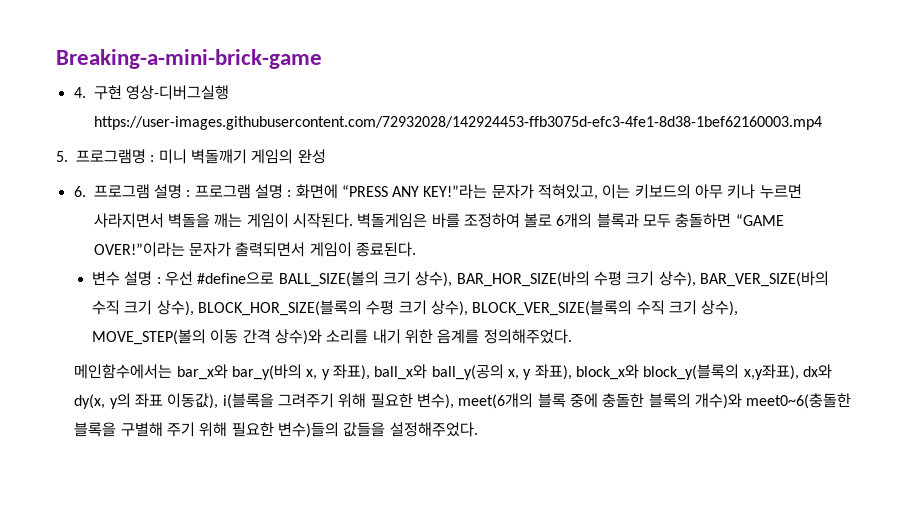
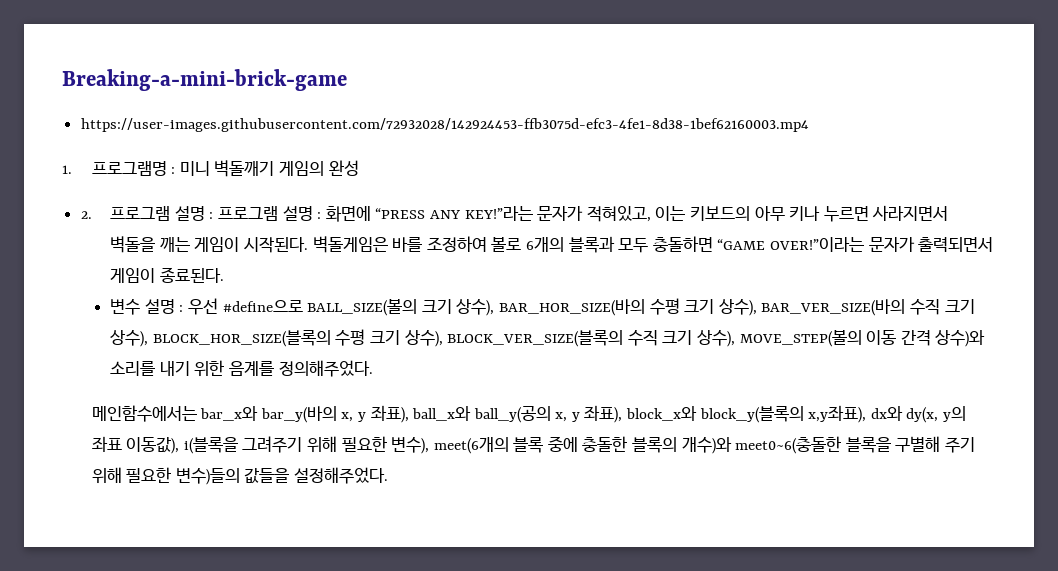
[73,85,229,100] 4. 구현 영상-디버그실행 -> (347, 80) none
[56,151,68,162] 5. -> [62,165,72,174] 1.
[73,186,86,197] 6. -> [80,211,92,219] 2.

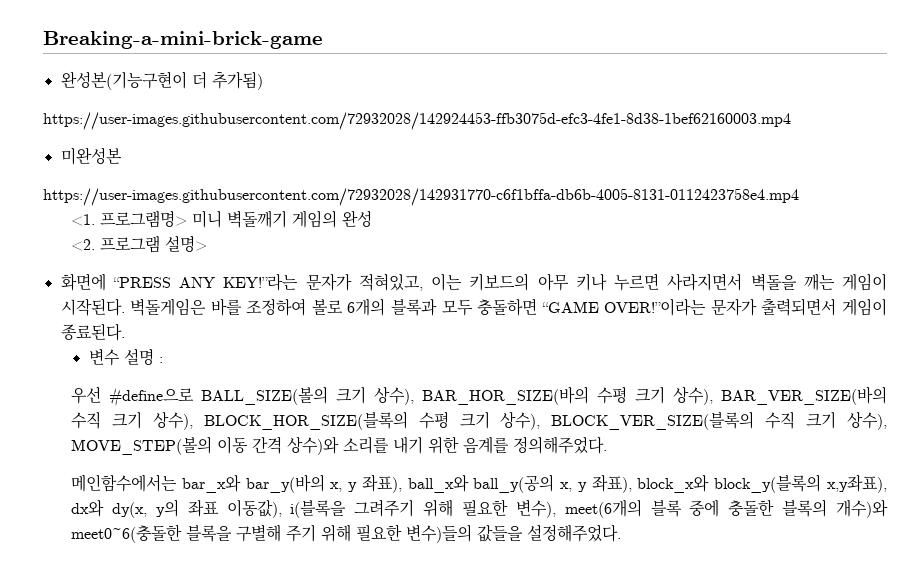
[80,118,809,132] [62,160,359,177] [80,206,322,221] https://user-images.githubusercontent.com/72932028/142924453-ffb3075d-efc3-4fe1-8d38-1bef62160003.mp4 // 1. 프로그램명 : 미니 벽돌깨기 게임의 완성 // 2. 프로그램 설명 : 프로그램 설명 : -> [60,71,263,90] [43,112,791,130] [60,147,122,165] [43,188,799,206] [71,210,373,228] [71,235,208,253] 완성본(기능구현이 더 추가됨) // https://user-images.githubusercontent.com/72932028/142924453-ffb3075d-efc3-4fe1-8d38-1bef62160003.mp4 // 미완성본 // https://user-images.githubusercontent.com/72932028/142931770-c6f1bffa-db6b-4005-8131-0112423758e4.mp4 // <1. 프로그램명> 미니 벽돌깨기 게임의 완성 // <2. 프로그램 설명> //
(184, 308) none -> (163, 360) //

